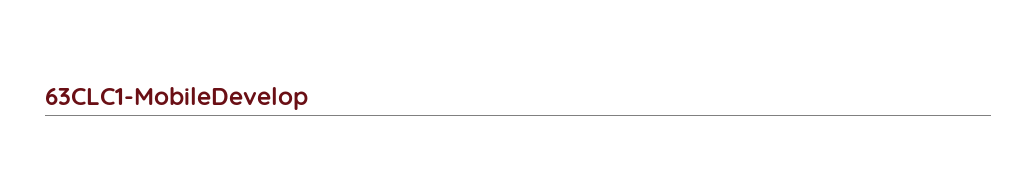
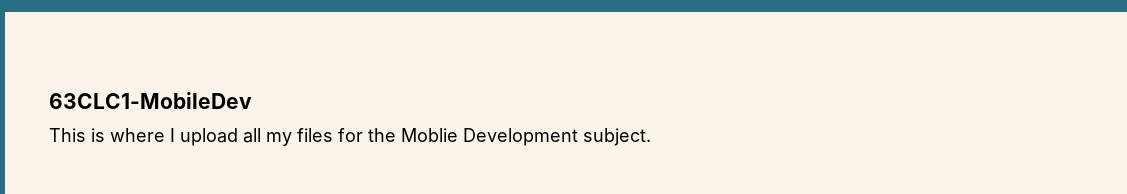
[45,87,308,110] 63CLC1-MobileDevelop -> [49,92,252,109] [49,128,651,146] 63CLC1-MobileDev // This is where I upload all my files for the Moblie Development subject.

